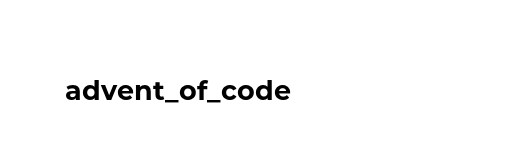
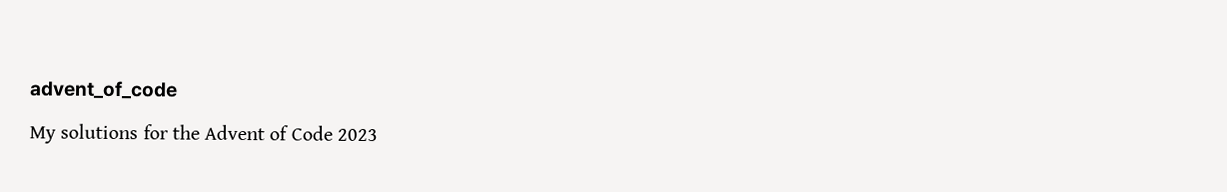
(291, 91) none -> [29,123,378,144] // My solutions for the Advent of Code 2023

